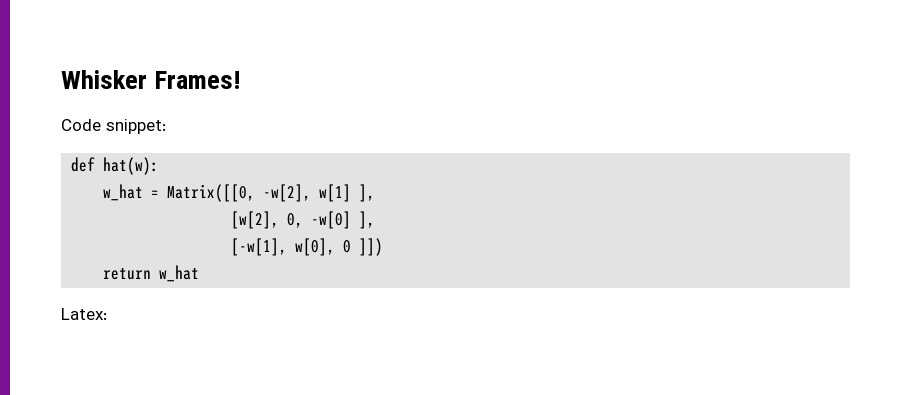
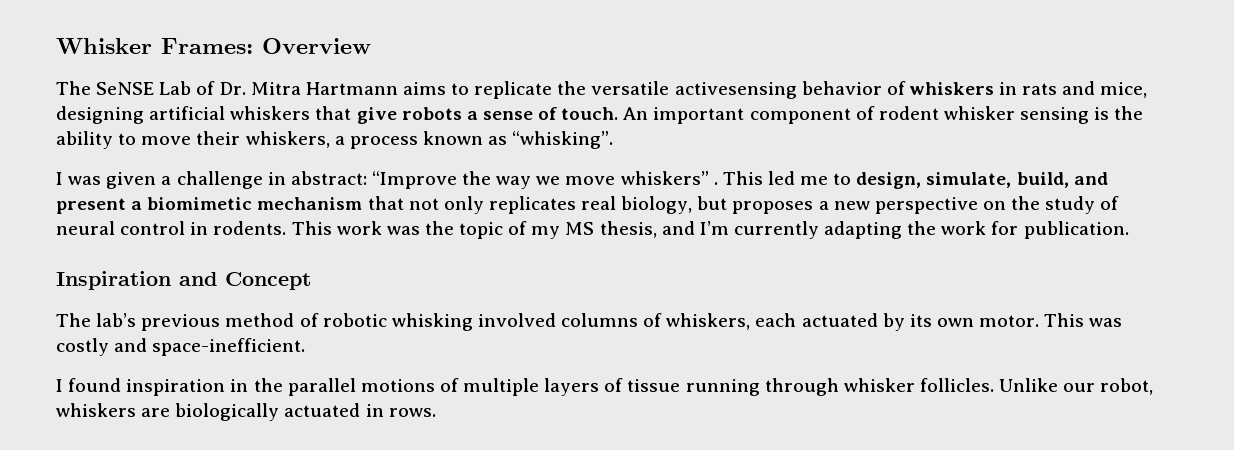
[154,71,241,89] [61,119,166,134] [71,157,160,175] [103,184,376,202] [231,211,376,229] [231,238,384,256] [103,265,200,282] [61,308,107,320] Frames! // Code snippet: // def hat(w): // w_hat = Matrix([[0, -w[2], w[1] ], // [w[2], 0, -w[0] ], // [-w[1], w[0], 0 ]]) // return w_hat // Latex: -> [161,38,371,54] [56,81,1148,99] [56,106,1144,124] [56,131,614,149] [56,171,1108,189] [56,196,1120,214] [56,221,1129,239] [56,271,311,290] [56,313,1123,331] [56,338,306,356] [56,378,1154,396] [56,403,436,421] Frames: Overview // The SeNSE Lab of Dr. Mitra Hartmann aims to replicate the versatile activesensing behavior of whiskers in rats and mice, designing artificial whiskers that give robots a sense of touch. An important component of rodent whisker sensing is the ability to move their whiskers, a process known as “whisking”. // I was given a challenge in abstract: “Improve the way we move whiskers” . This led me to design, simulate, build, and present a biomimetic mechanism that not only replicates real biology, but proposes a new perspective on the study of neural control in rodents. This work was the topic of my MS thesis, and I’m currently adapting the work for publication. // Inspiration and Concept // The lab’s previous method of robotic whisking involved columns of whiskers, each actuated by its own motor. This was costly and space-inefficient. // I found inspiration in the parallel motions of multiple layers of tissue running through whisker follicles. Unlike our robot, whiskers are biologically actuated in rows.

